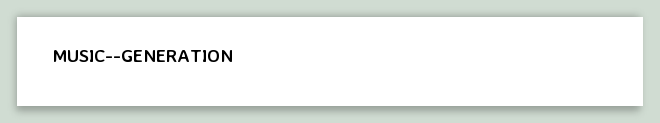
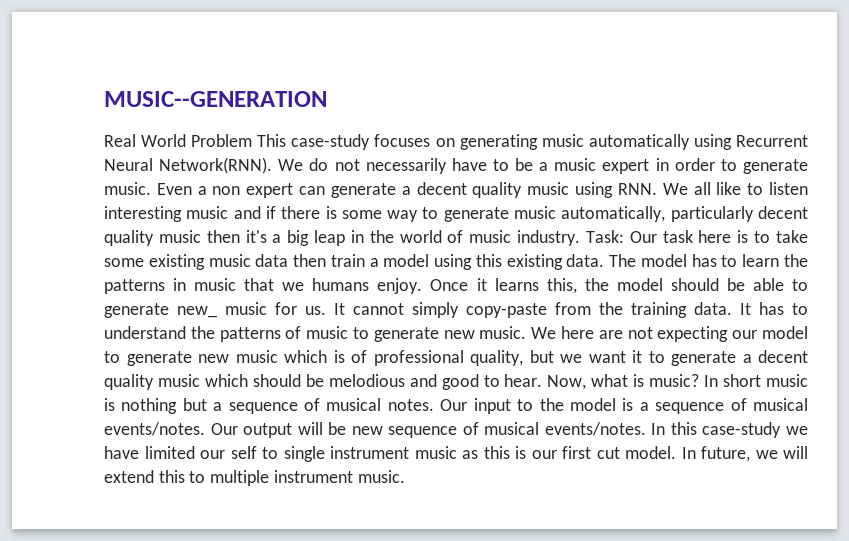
(233, 56) none -> [104,134,808,150] [104,157,808,174] [104,182,809,198] [104,206,808,222] [104,230,809,246] [104,254,808,270] [104,278,808,294] [104,302,808,318] [104,326,808,342] [104,350,808,366] [104,374,808,390] [104,398,808,414] [104,422,809,438] [104,446,808,462] [104,470,405,486] // Real World Problem This case-study focuses on generating music automatically using Recurrent Neural Network(RNN). We do not necessarily have to be a music expert in order to generate music. Even a non expert can generate a decent quality music using RNN. We all like to listen interesting music and if there is some way to generate music automatically, particularly decent quality music then it's a big leap in the world of music industry. Task: Our task here is to take some existing music data then train a model using this existing data. The model has to learn the patterns in music that we humans enjoy. Once it learns this, the model should be able to generate new_ music for us. It cannot simply copy-paste from the training data. It has to understand the patterns of music to generate new music. We here are not expecting our model to generate new music which is of professional quality, but we want it to generate a decent quality music which should be melodious and good to hear. Now, what is music? In short music is nothing but a sequence of musical notes. Our input to the model is a sequence of musical events/notes. Our output will be new sequence of musical events/notes. In this case-study we have limited our self to single instrument music as this is our first cut model. In future, we will extend this to multiple instrument music.

